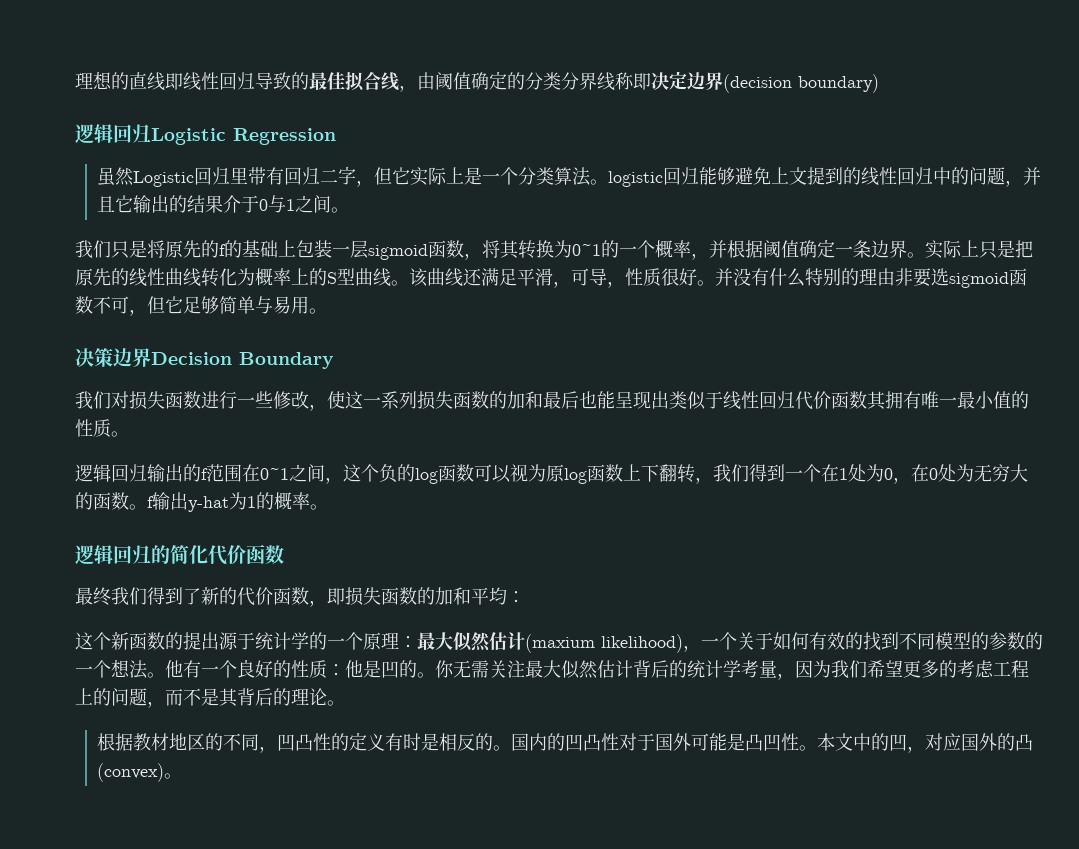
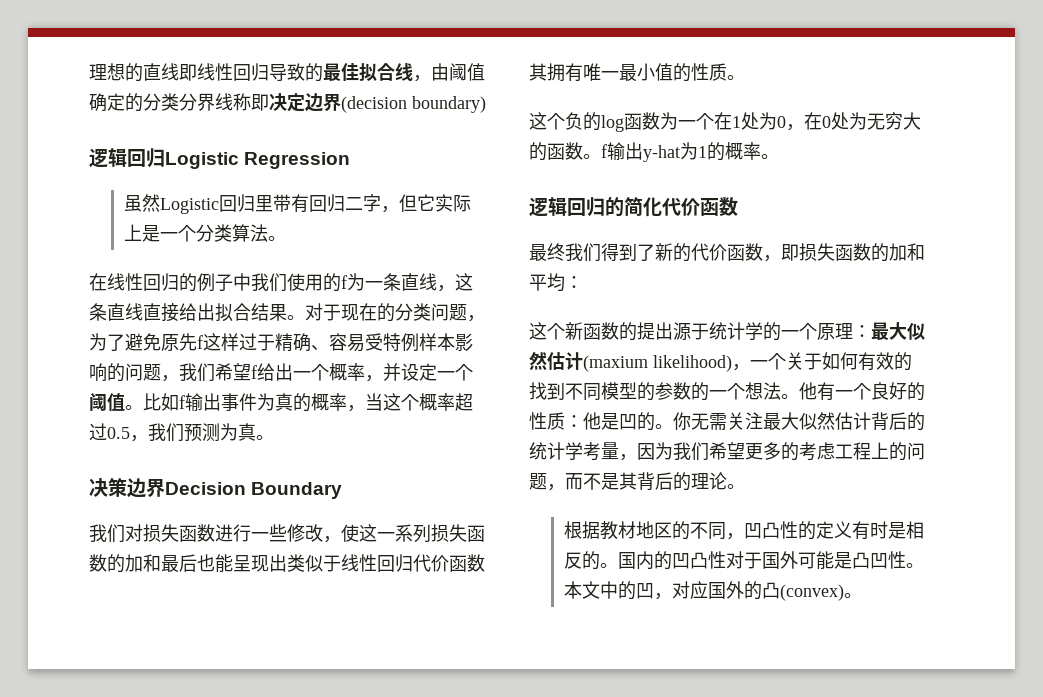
[608,167,1042,187] [97,195,350,213] [75,239,1033,260] [75,268,1027,288] [75,296,309,316] logistic回归能够避免上文提到的线性回归中的问题，并且它输出的结果介于0与1之间。 // 我们只是将原先的f的基础上包装一层sigmoid函数，将其转换为0~1的一个概率，并根据阈值确定一条边界。实际上只是把原先的线性曲线转化为概率上的S型曲线。该曲线还满足平滑，可导，性质很好。并没有什么特别的理由非要选sigmoid函数不可，但它足够简单与易用 -> [89,273,473,292] [89,303,485,322] [89,333,473,352] [89,363,473,382] [89,393,473,412] [89,423,256,442] // 在线性回归的例子中我们使用的f为一条直线，这条直线直接给出拟合结果。对于现在的分类问题，为了避免原先f这样过于精确、容易受特例样本影响的问题，我们希望f给出一个概率，并设定一个阈值。比如f输出事件为真的概率，当这个概率超过0.5，我们预测为真
[75,464,785,484] 逻辑回归输出的f范围在0~1之间，这个负的log函数可以视为原log函数上下翻转，我们得到 -> [529,112,678,132] 这个负的log函数为

